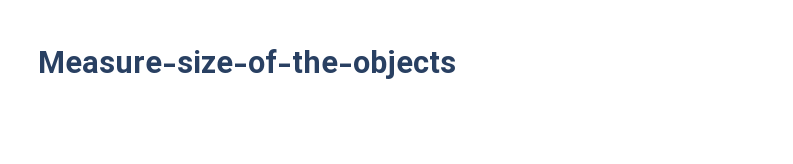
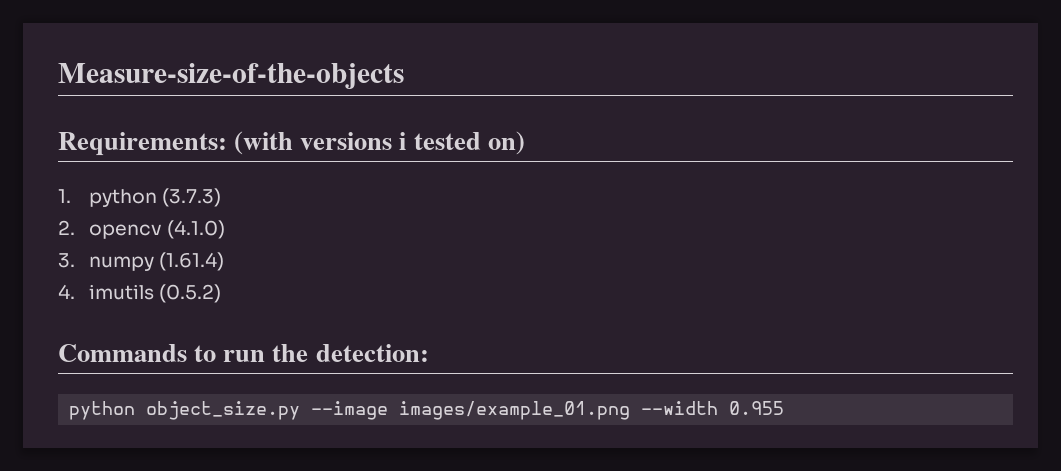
(456, 64) none -> [58,131,525,156] [58,188,222,207] [58,220,226,239] [58,252,225,271] [58,284,222,303] [58,344,429,362] [69,401,785,420] // Requirements: (with versions i tested on) // 1. python (3.7.3) // 2. opencv (4.1.0) // 3. numpy (1.61.4) // 4. imutils (0.5.2) // Commands to run the detection: // python object_size.py --image images/example_01.png --width 0.955

